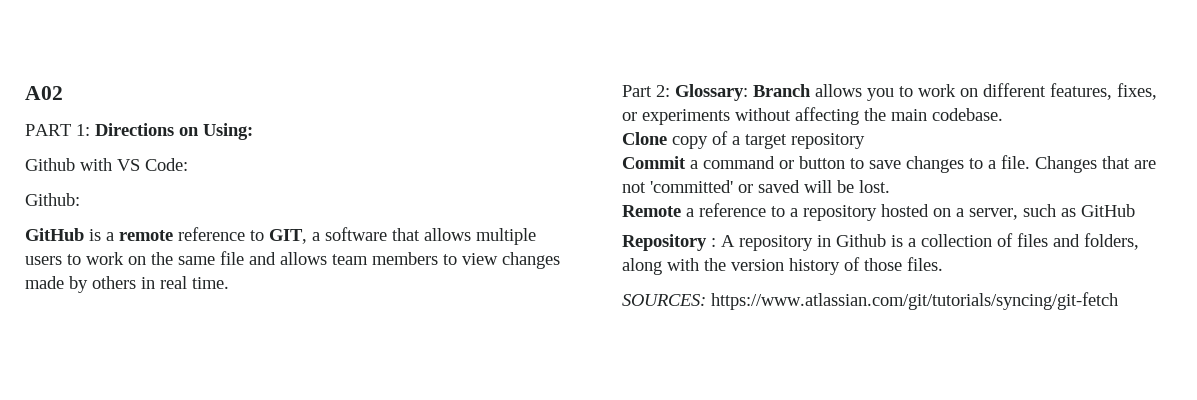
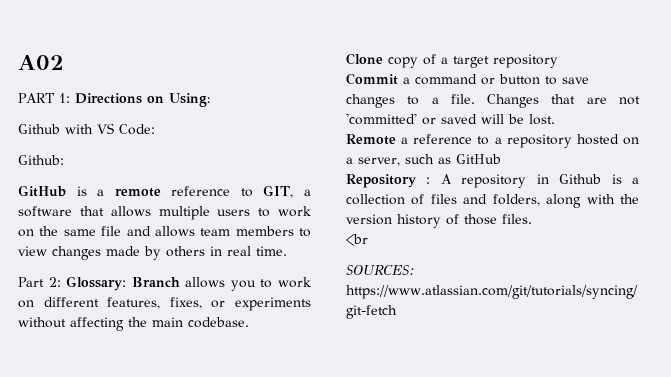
(943, 264) none -> [346,234,368,246] // <br

